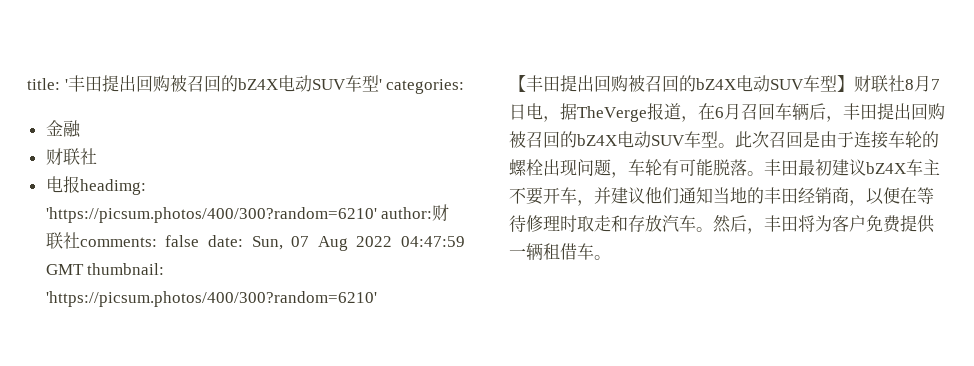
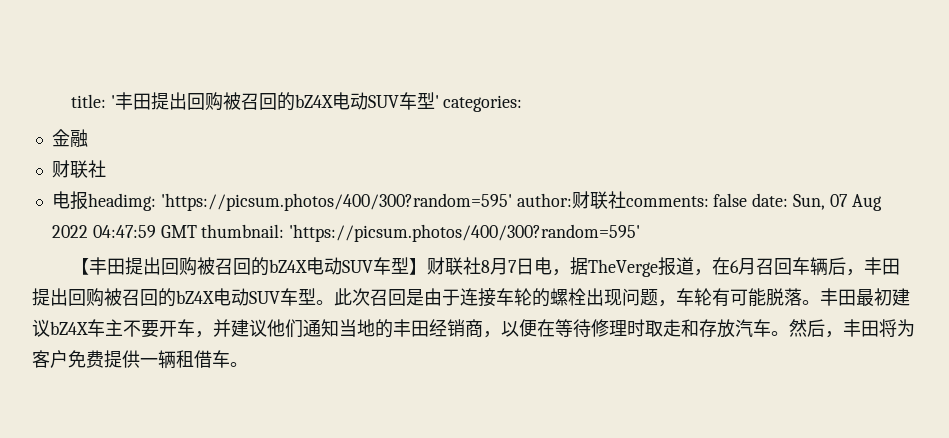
[45,207,377,223] 'https://picsum.photos/400/300?random=6210' -> [160,193,512,211] 'https://picsum.photos/400/300?random=595'
[45,291,377,307] 'https://picsum.photos/400/300?random=6210' -> [289,224,641,242] 'https://picsum.photos/400/300?random=595'

